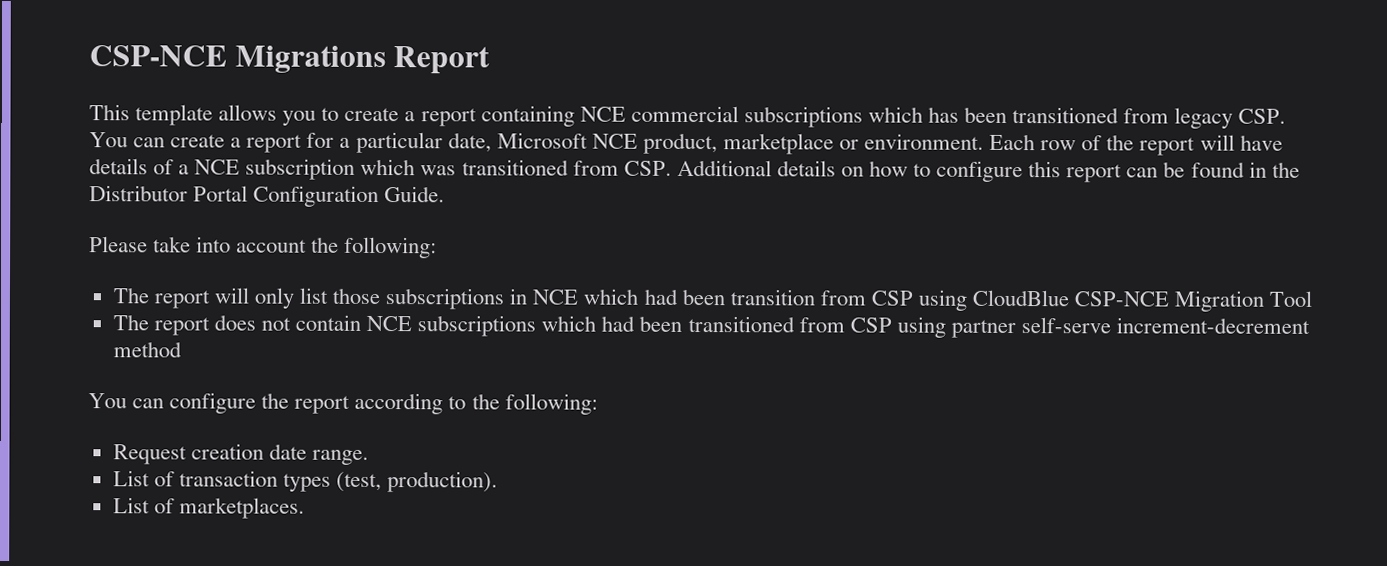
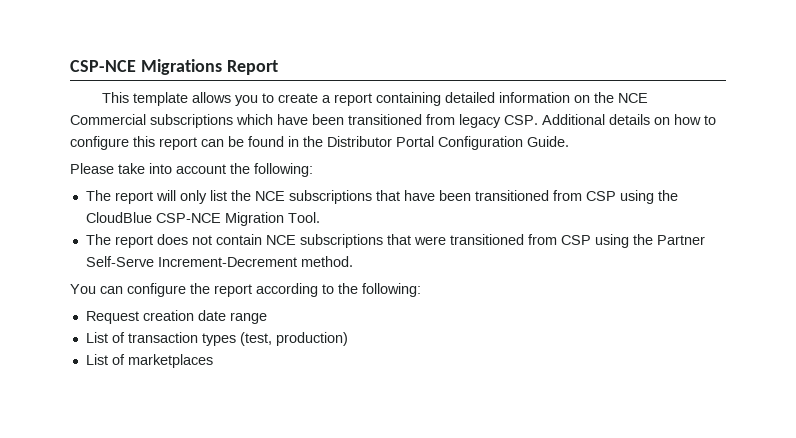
[579,105,959,128] NCE commercial subscriptions which has -> [444,92,648,103] [70,114,308,128] detailed information on the NCE Commercial subscriptions which have
[89,131,1283,156] [89,158,672,180] You can create a report for a particular date, Microsoft NCE product, marketplace or environment. Each row of the report will have details of a NCE subscription which was transitioned from CSP. -> (538, 120) none
[332,287,967,311] those subscriptions in NCE which had been transition from CSP using -> [230,190,678,204] the NCE subscriptions that have been transitioned from CSP using the
[1269,290,1313,307] Tool -> [287,212,320,223] Tool.
[541,315,1310,339] [112,341,182,358] which had been transitioned from CSP using partner self-serve increment-decrement method -> [386,234,705,248] [85,256,353,267] that were transitioned from CSP using the Partner Self-Serve Increment-Decrement method.
[311,449,369,465] range. -> [229,312,267,324] range
[387,471,499,493] [112,497,305,519] production). // List of marketplaces. -> [275,332,348,346] [85,354,213,368] production) // List of marketplaces

